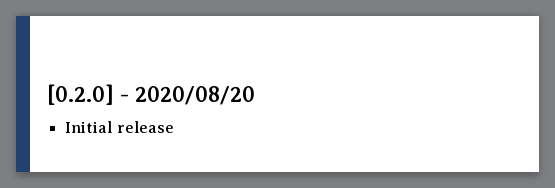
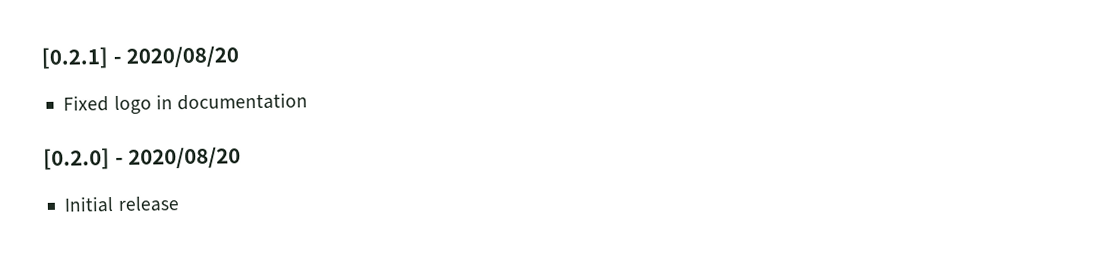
(47, 94) none -> [41,45,240,69] [63,92,309,116] [0.2.1] - 2020/08/20 // Fixed logo in documentation //

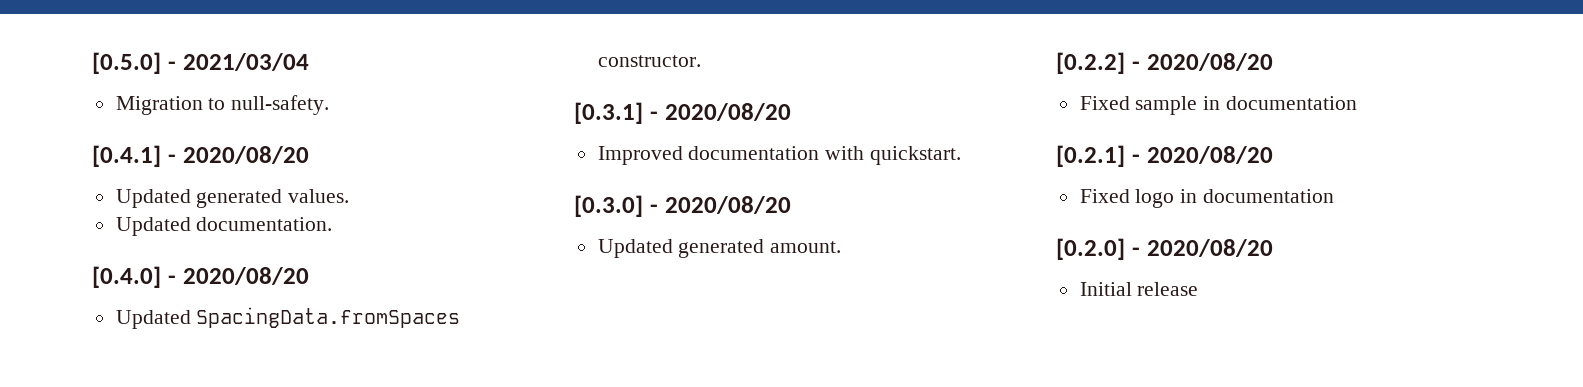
(41, 58) none -> [92,52,309,74] [115,95,330,115] [92,145,309,167] [115,189,350,208] [115,217,333,236] [92,266,309,288] [115,307,461,329] [597,55,701,67] [574,102,791,124] [597,146,962,165] [574,195,791,217] [597,239,842,258] [1056,52,1273,74] [1079,96,1358,115] [0.5.0] - 2021/03/04 // Migration to null-safety. // [0.4.1] - 2020/08/20 // Updated generated values. // Updated documentation. // [0.4.0] - 2020/08/20 // Updated SpacingData.fromSpaces constructor. // [0.3.1] - 2020/08/20 // Improved documentation with quickstart. // [0.3.0] - 2020/08/20 // Updated generated amount. // [0.2.2] - 2020/08/20 // Fixed sample in documentation //

